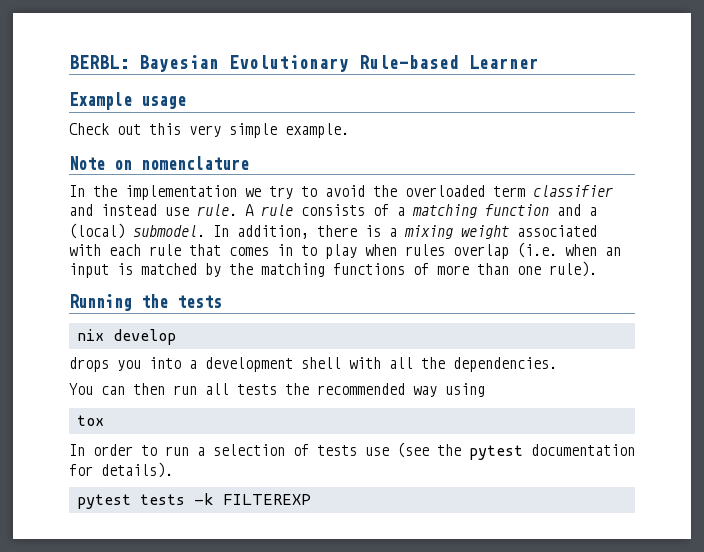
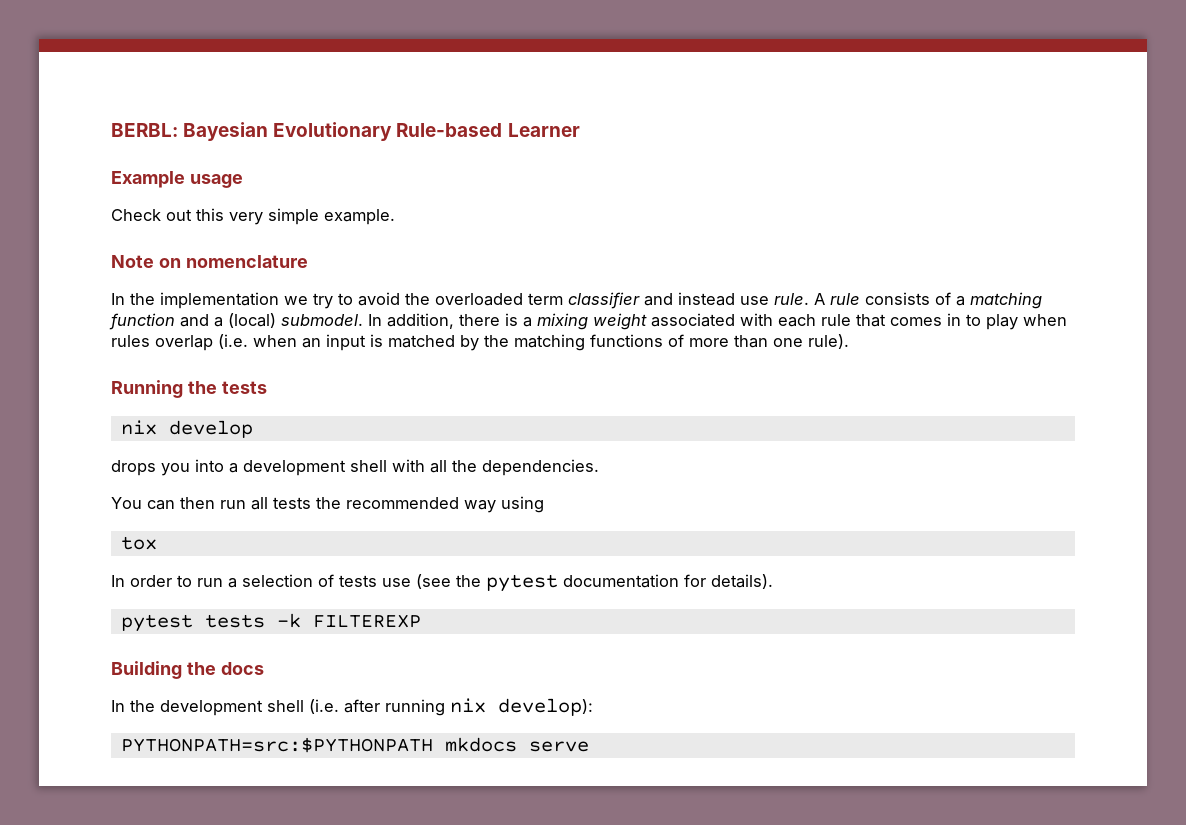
(311, 499) none -> [111,661,264,679] [111,698,593,716] [120,737,589,753] // Building the docs // In the development shell (i.e. after running nix develop): // PYTHONPATH=src:$PYTHONPATH mkdocs serve

